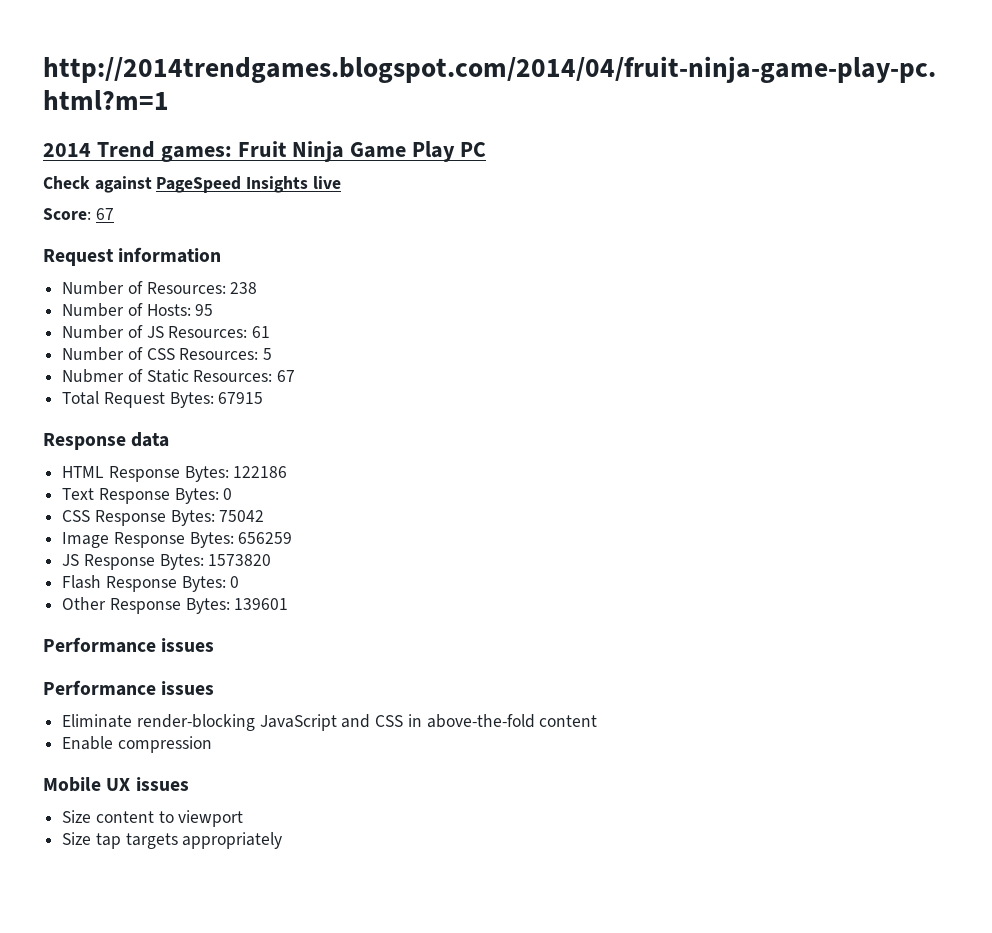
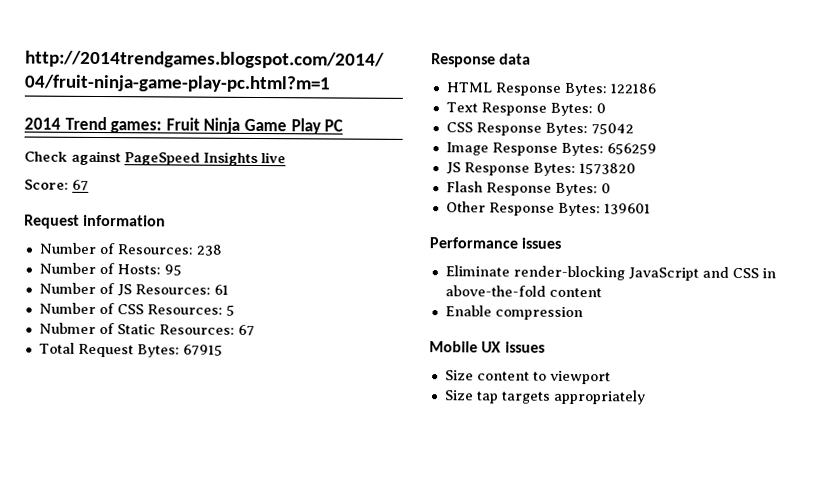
[43,680,215,696] // Performance issues -> (563, 243) none

